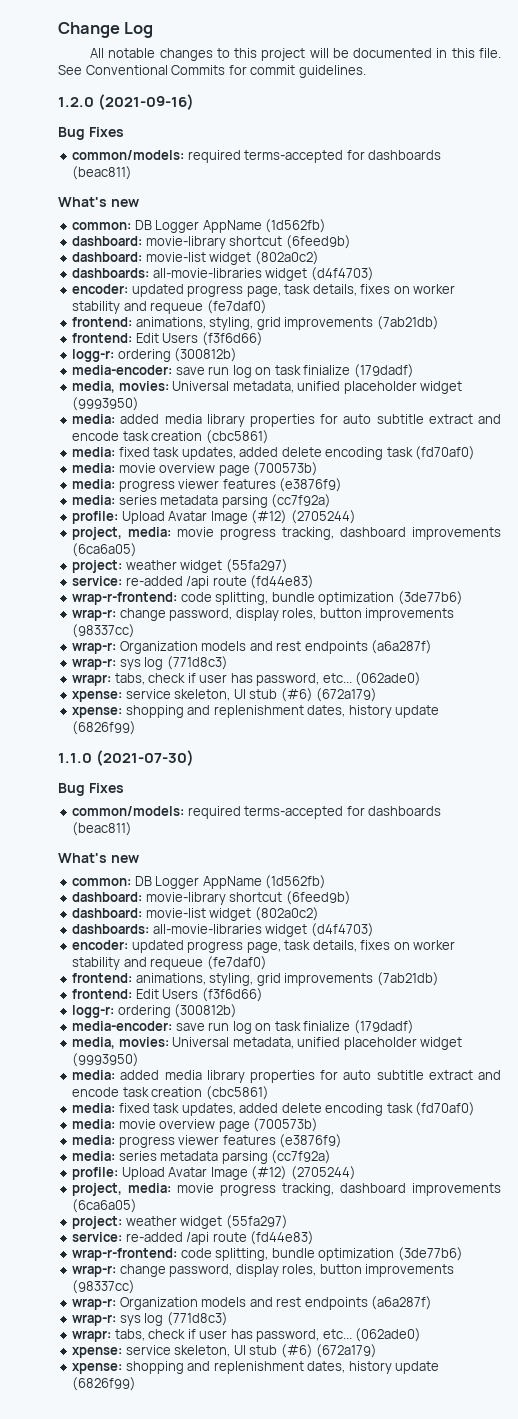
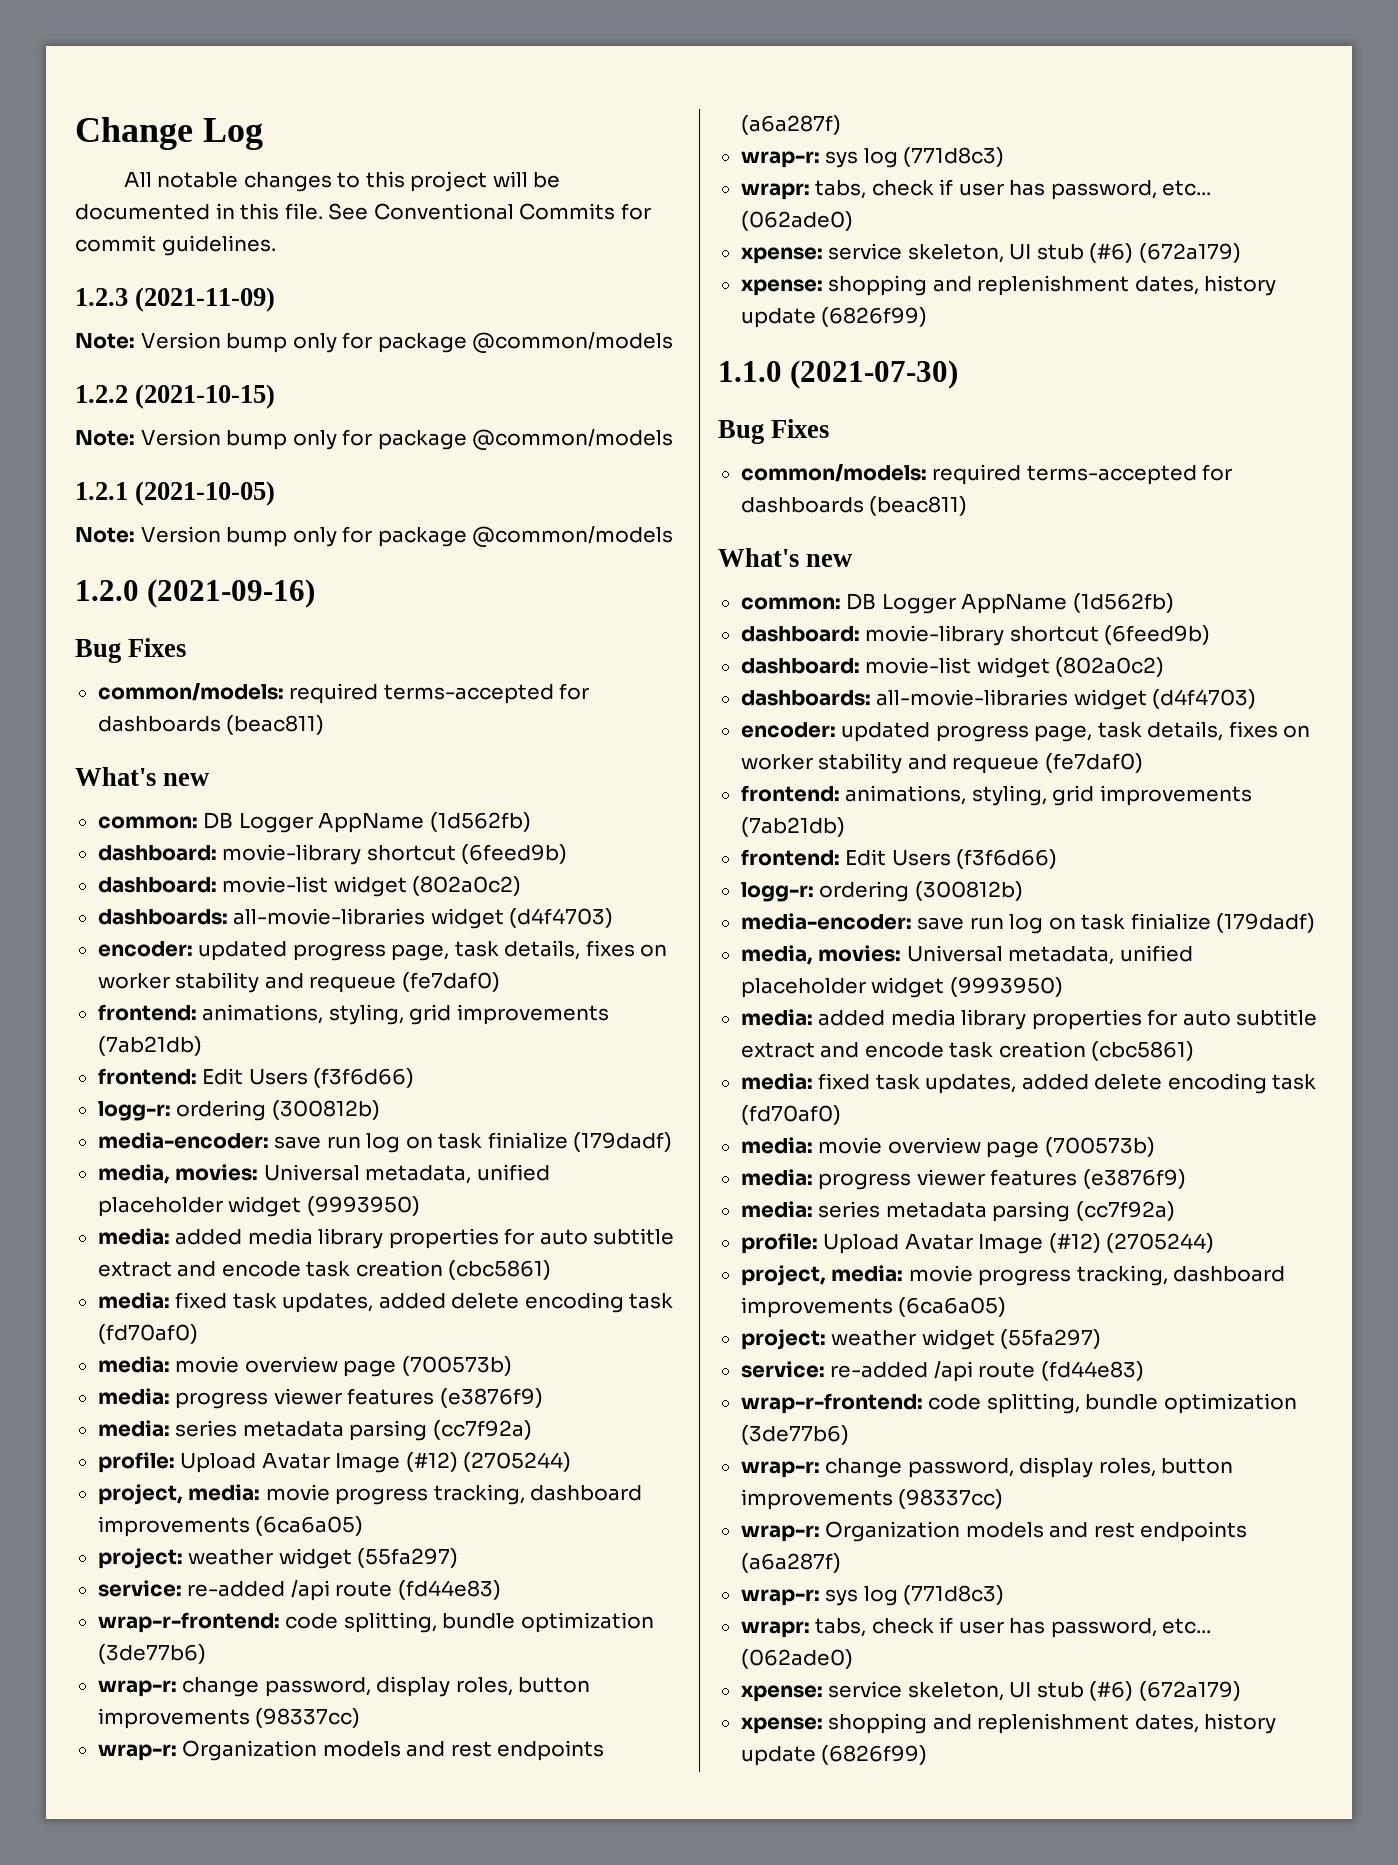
(366, 71) none -> [75,287,276,312] [75,332,674,353] [75,384,276,409] [75,429,674,450] [75,481,276,506] [75,526,674,547] // 1.2.3 (2021-11-09) // Note: Version bump only for package @common/models // 1.2.2 (2021-10-15) // Note: Version bump only for package @common/models // 1.2.1 (2021-10-05) // Note: Version bump only for package @common/models

